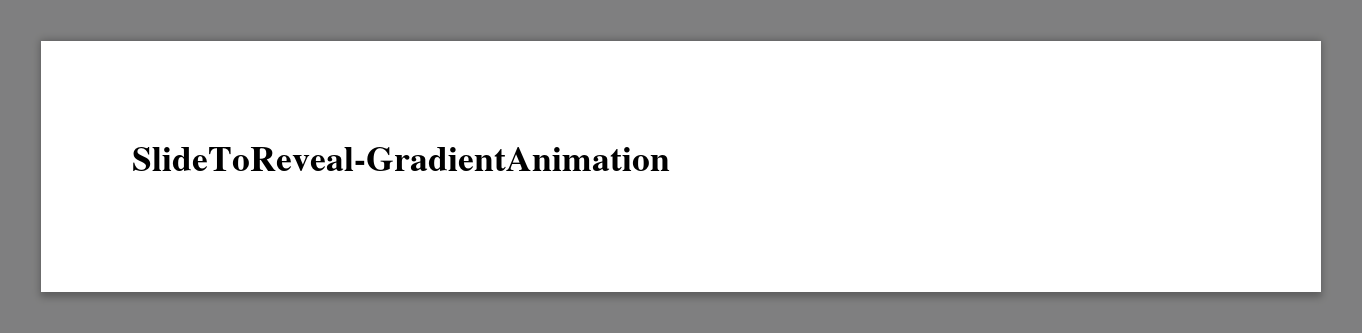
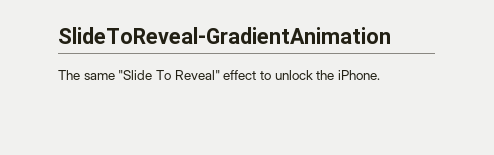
(670, 159) none -> [58,70,380,80] // The same "Slide To Reveal" effect to unlock the iPhone.

